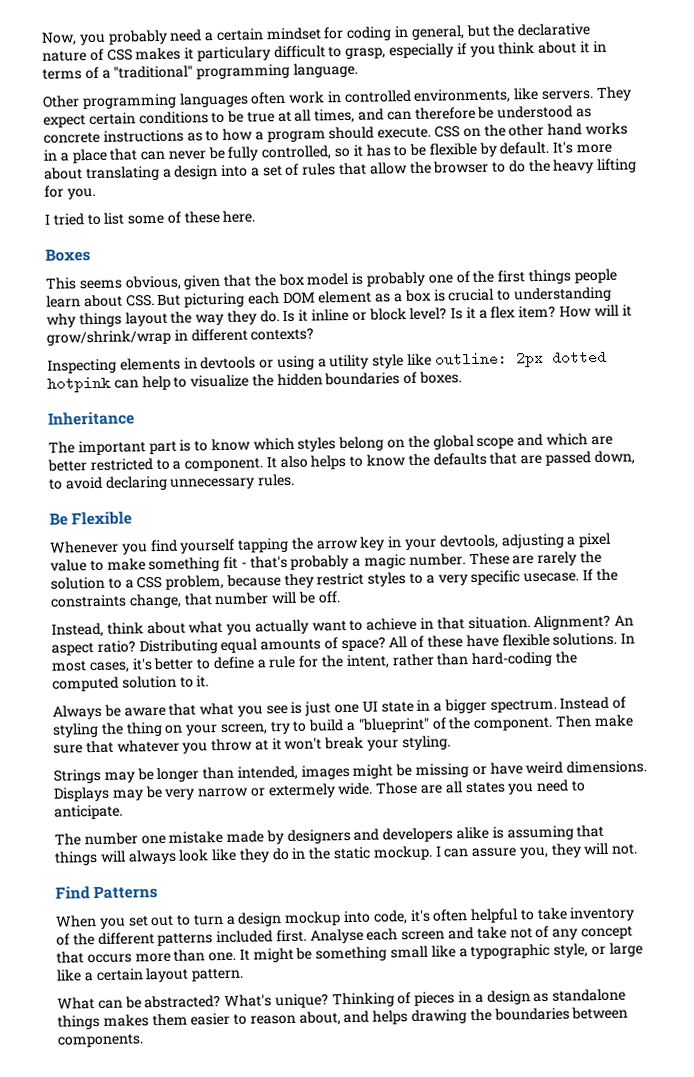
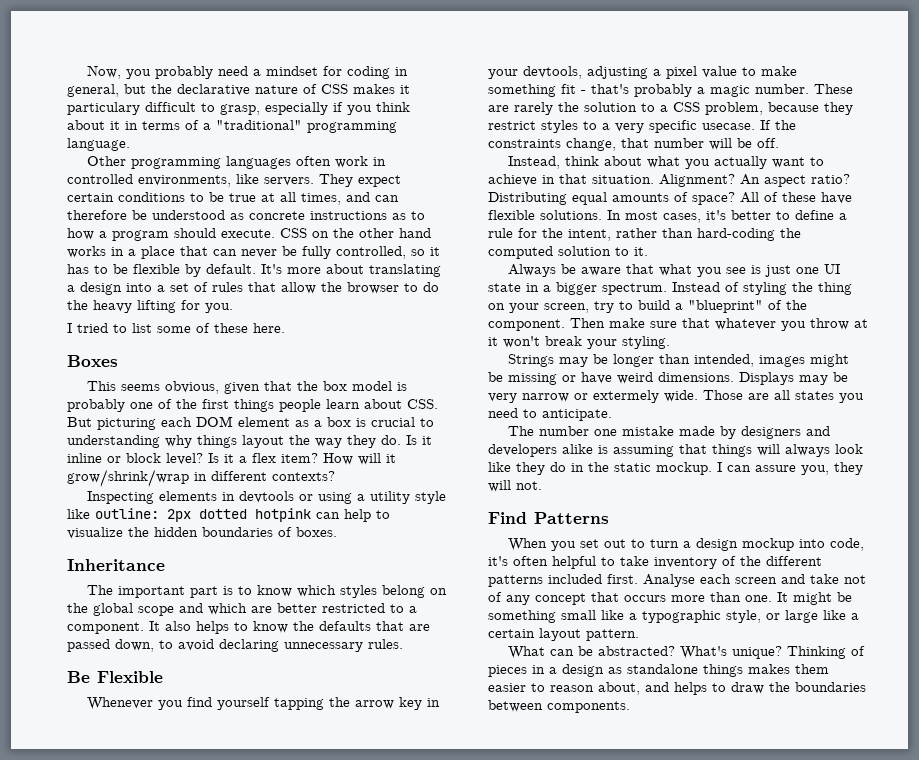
[215,28,264,42] certain -> (262, 72) none
[411,1009,468,1025] drawing -> [712,682,764,694] to draw

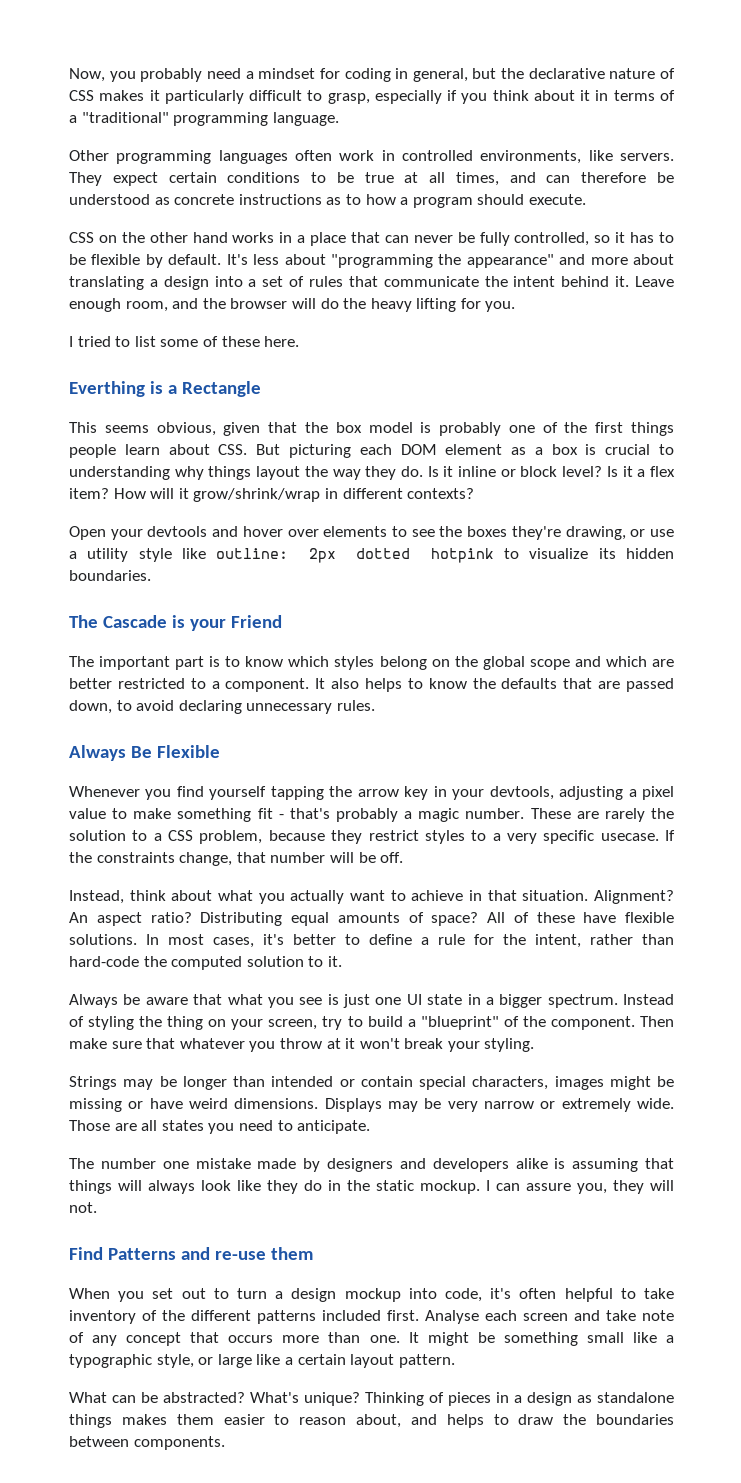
[67,102,140,115] particulary -> [164,90,244,104] particularly
(275, 233) none -> (586, 199) //
(282, 269) none -> [253,254,586,268] less about "programming the appearance" and
[281,282,316,294] allow -> [383,276,674,287] [69,298,199,312] communicate the intent behind it. Leave enough room, and
[404,283,418,292] to -> [291,298,316,309] will
[67,355,118,367] Boxes -> [69,381,261,397] Everthing is a Rectangle
[87,491,353,504] Inspecting elements in devtools or using -> [69,526,674,540] Open your devtools and hover over elements to see the boxes they're drawing, or use
[316,509,390,522] [67,527,337,539] [67,559,165,571] can help to visualize the hidden boundaries of boxes. // Inheritance -> [503,548,674,559] [69,570,151,581] [69,615,282,631] to visualize its hidden boundaries. // The Cascade is your Friend
(403, 644) none -> [69,745,126,761] Always
[697,228,775,241] hard-coding -> [69,956,139,967] hard-code
[694,354,755,367] intended, -> [271,1076,549,1090] intended or contain special characters,
[593,390,659,403] extermely -> [561,1098,631,1112] extremely
(609, 518) none -> [180,1247,313,1260] and re-use them
[844,575,866,584] not -> [642,1310,674,1321] note

